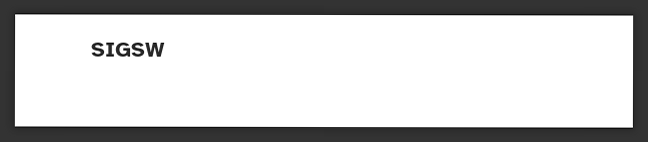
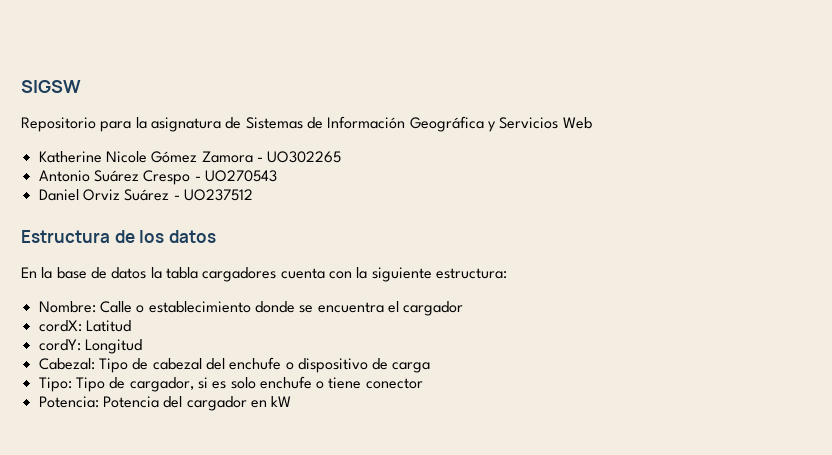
(166, 49) none -> [21,116,592,132] [38,151,342,163] [38,170,277,185] [38,189,253,201] [21,230,216,243] [21,267,507,282] [38,301,464,316] [38,320,131,332] [38,339,142,354] [38,357,431,373] [38,376,423,392] [38,396,292,411] // Repositorio para la asignatura de Sistemas de Información Geográfica y Servicios Web // Katherine Nicole Gómez Zamora - UO302265 // Antonio Suárez Crespo - UO270543 // Daniel Orviz Suárez - UO237512 // Estructura de los datos // En la base de datos la tabla cargadores cuenta con la siguiente estructura: // Nombre: Calle o establecimiento donde se encuentra el cargador // cordX: Latitud // cordY: Longitud // Cabezal: Tipo de cabezal del enchufe o dispositivo de carga // Tipo: Tipo de cargador, si es solo enchufe o tiene conector // Potencia: Potencia del cargador en kW

